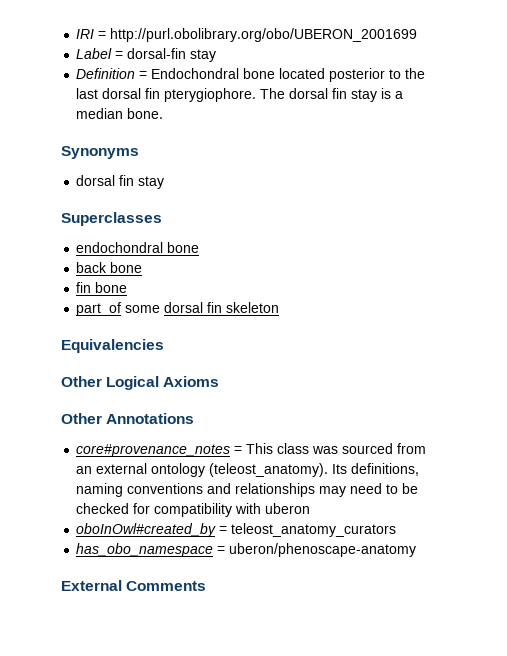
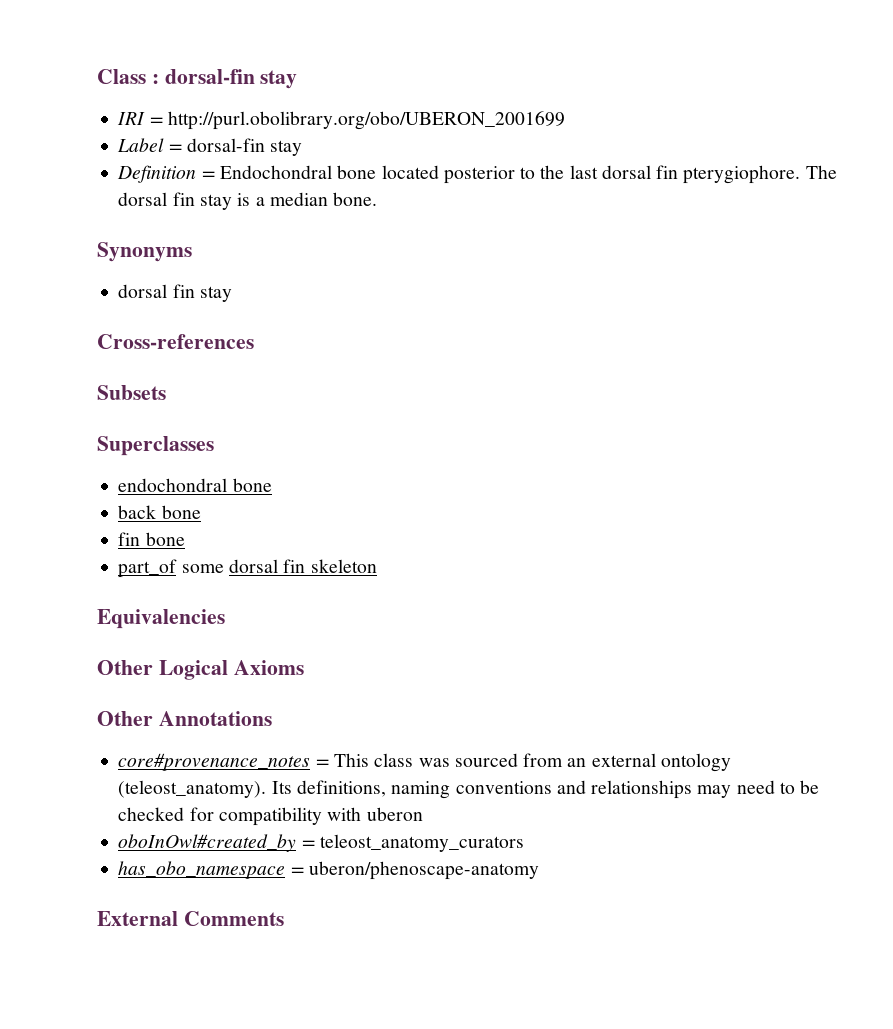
(76, 34) none -> [97,69,298,89] Class : dorsal-fin stay //
(165, 182) none -> [97,334,254,349] [97,385,166,400] // Cross-references // Subsets

